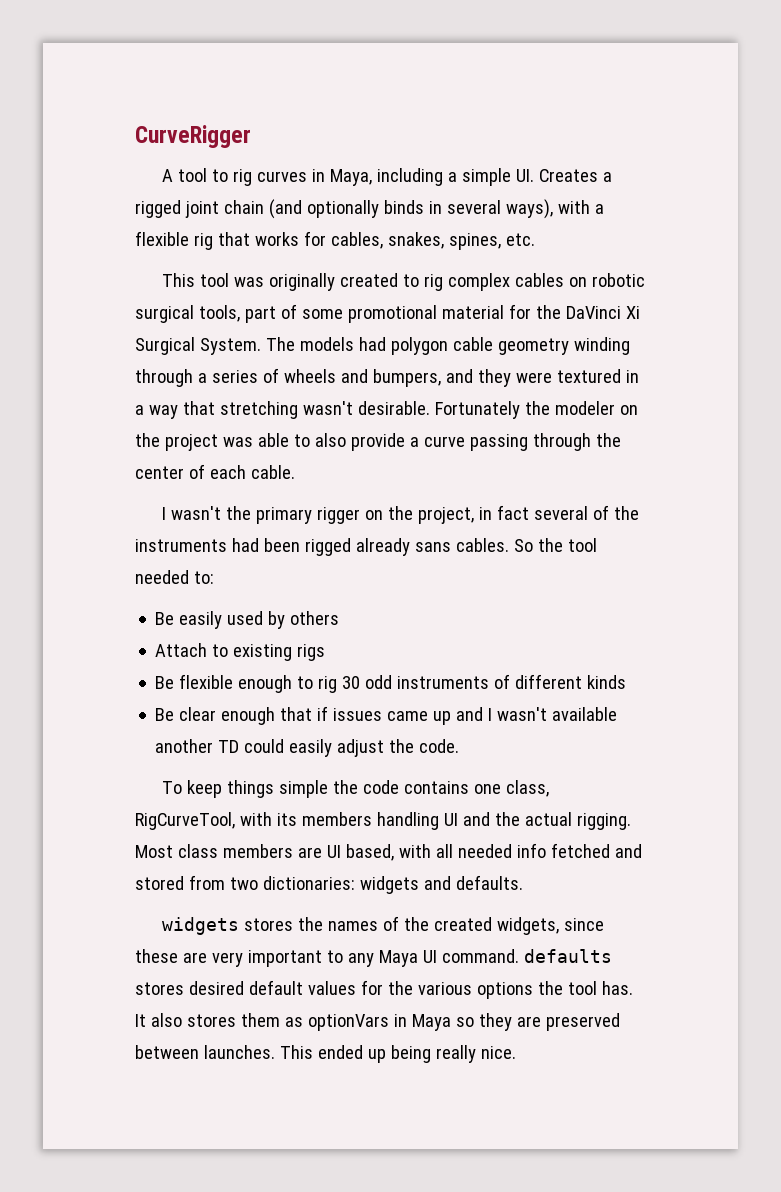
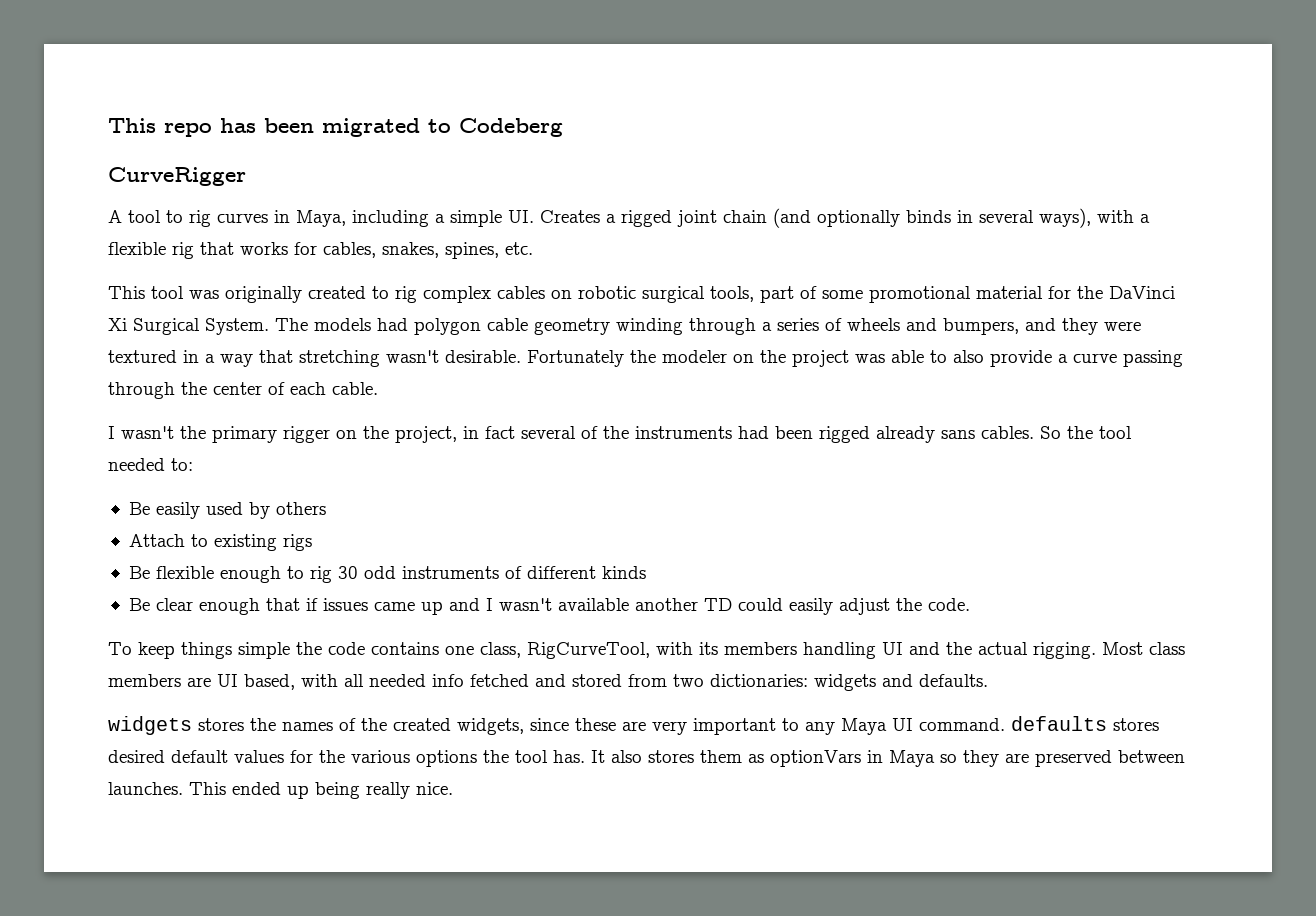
(135, 136) none -> [108,118,563,137] This repo has been migrated to Codeberg //

